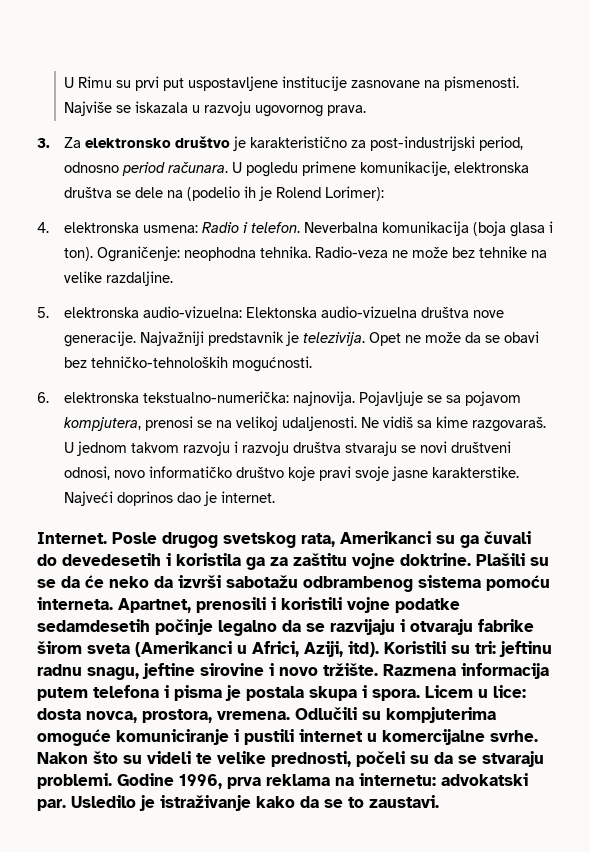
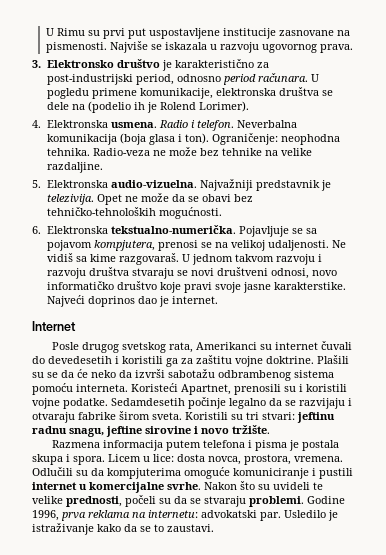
[63,137,171,148] Za elektronsko -> [46,60,114,68] Elektronsko
[324,186,384,201] Lorimer): -> [198,101,249,112] Lorimer).
[63,222,198,233] elektronska usmena: -> [46,120,157,128] Elektronska usmena.
[63,306,504,318] [63,331,136,347] elektronska audio-vizuelna: Elektonska audio-vizuelna društva nove generacije. -> [46,180,197,188] Elektronska audio-vizuelna.
[63,391,355,406] elektronska tekstualno-numerička: najnovija. -> [46,225,236,234] Elektronska tekstualno-numerička.
[37,532,107,544] Internet. -> [32,321,76,331] Internet //
[460,535,479,548] ga -> [274,342,318,350] internet
[176,553,241,566] koristila -> [122,356,163,364] koristili
(113, 603) none -> [131,383,178,392] Koristeći
(266, 605) none -> [284,386,296,392] su
[395,598,460,613] [37,619,150,632] podatke sedamdesetih -> [63,398,185,409] podatke. Sedamdesetih
[87,641,496,657] sveta (Amerikanci u Africi, Aziji, itd). Koristili su tri: -> [152,412,295,420] sveta. Koristili su tri stvari:
(378, 669) none -> (270, 429) //
(381, 715) none -> [91,468,104,476] da
[147,751,191,764] videli -> [273,482,310,490] uvideli

